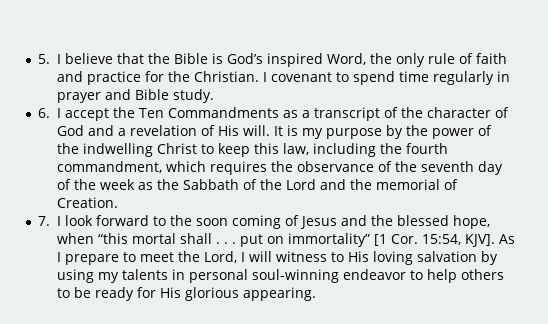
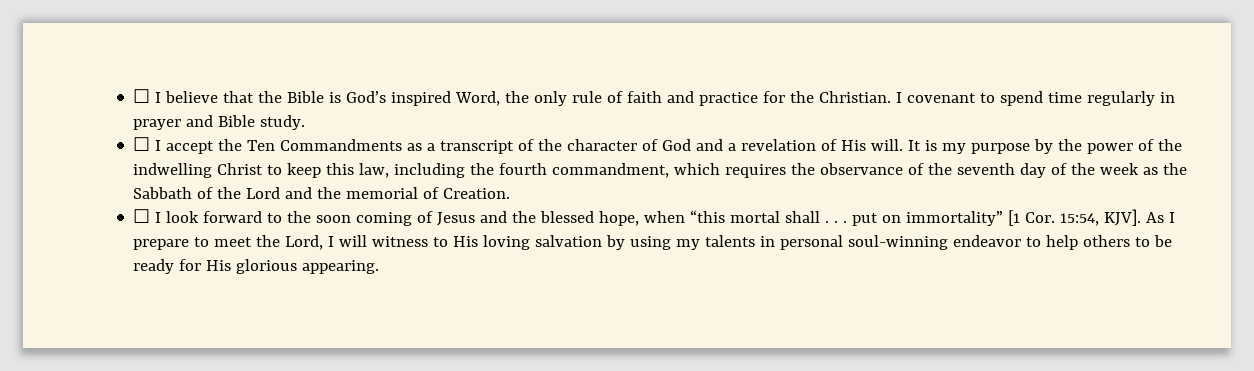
[37,54,50,64] 5. -> [133,89,151,103] ☐
[37,108,50,118] 6. -> [133,137,151,151] ☐
[37,216,50,226] 7. -> [133,209,151,223] ☐

